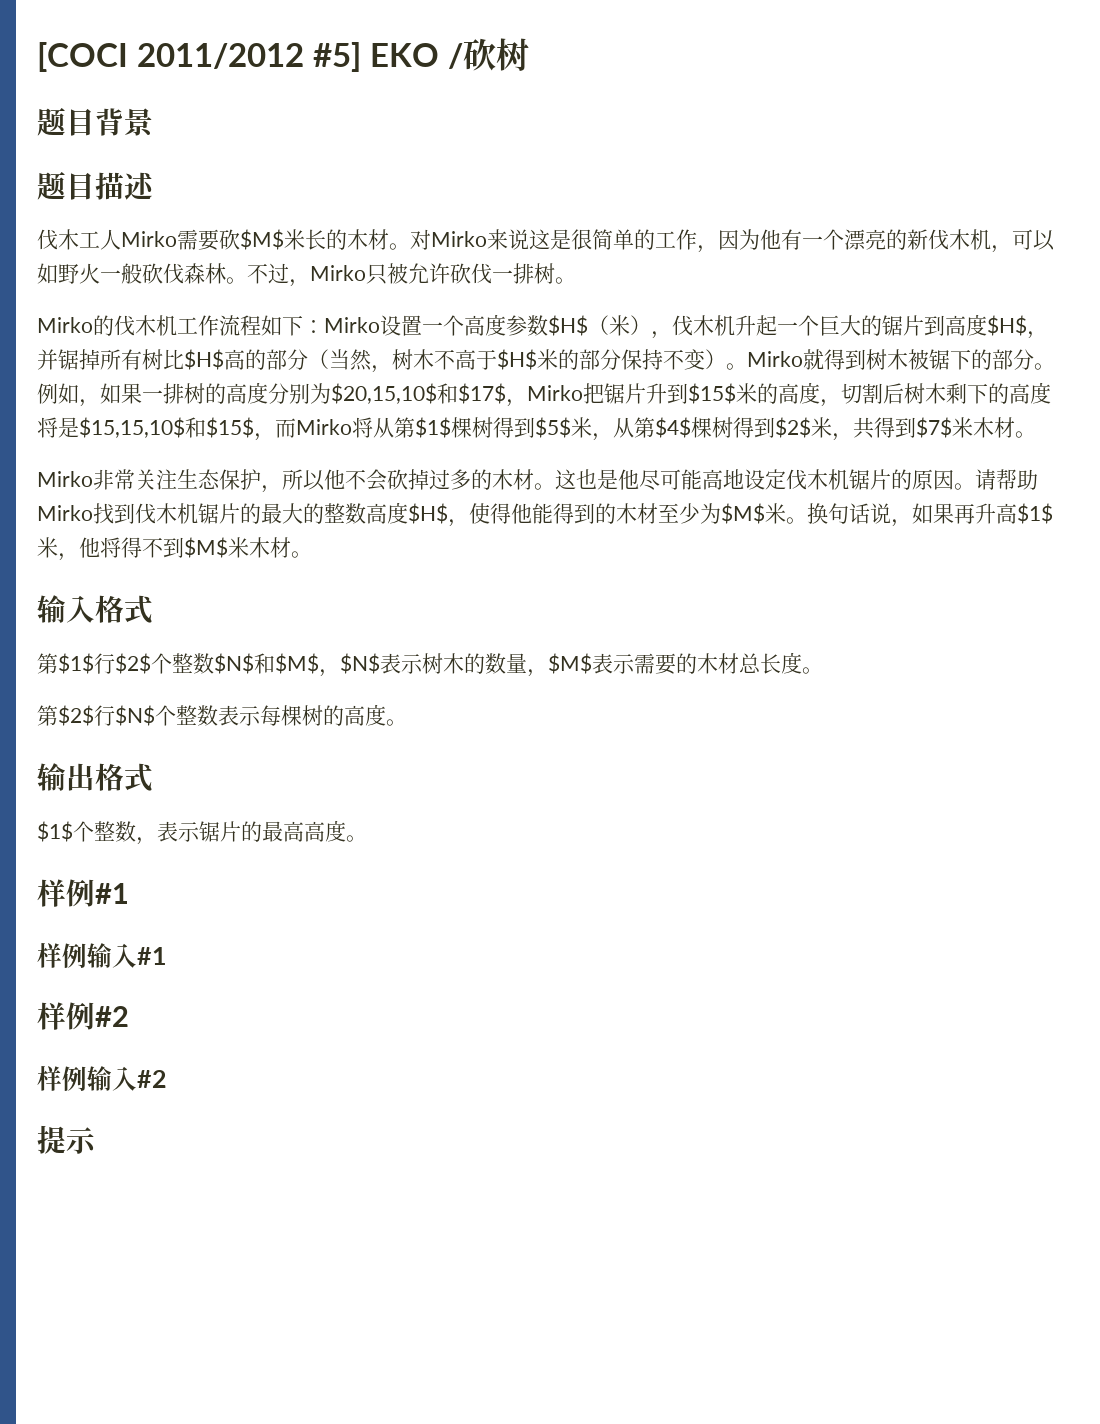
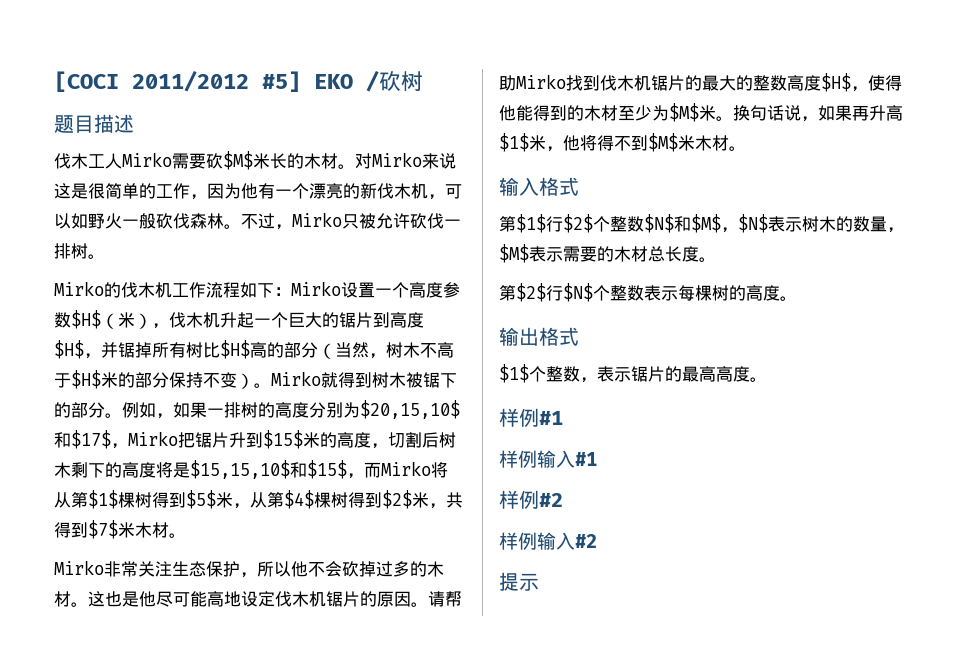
[37,107,153,137] // 题目背景 -> (423, 81) none

